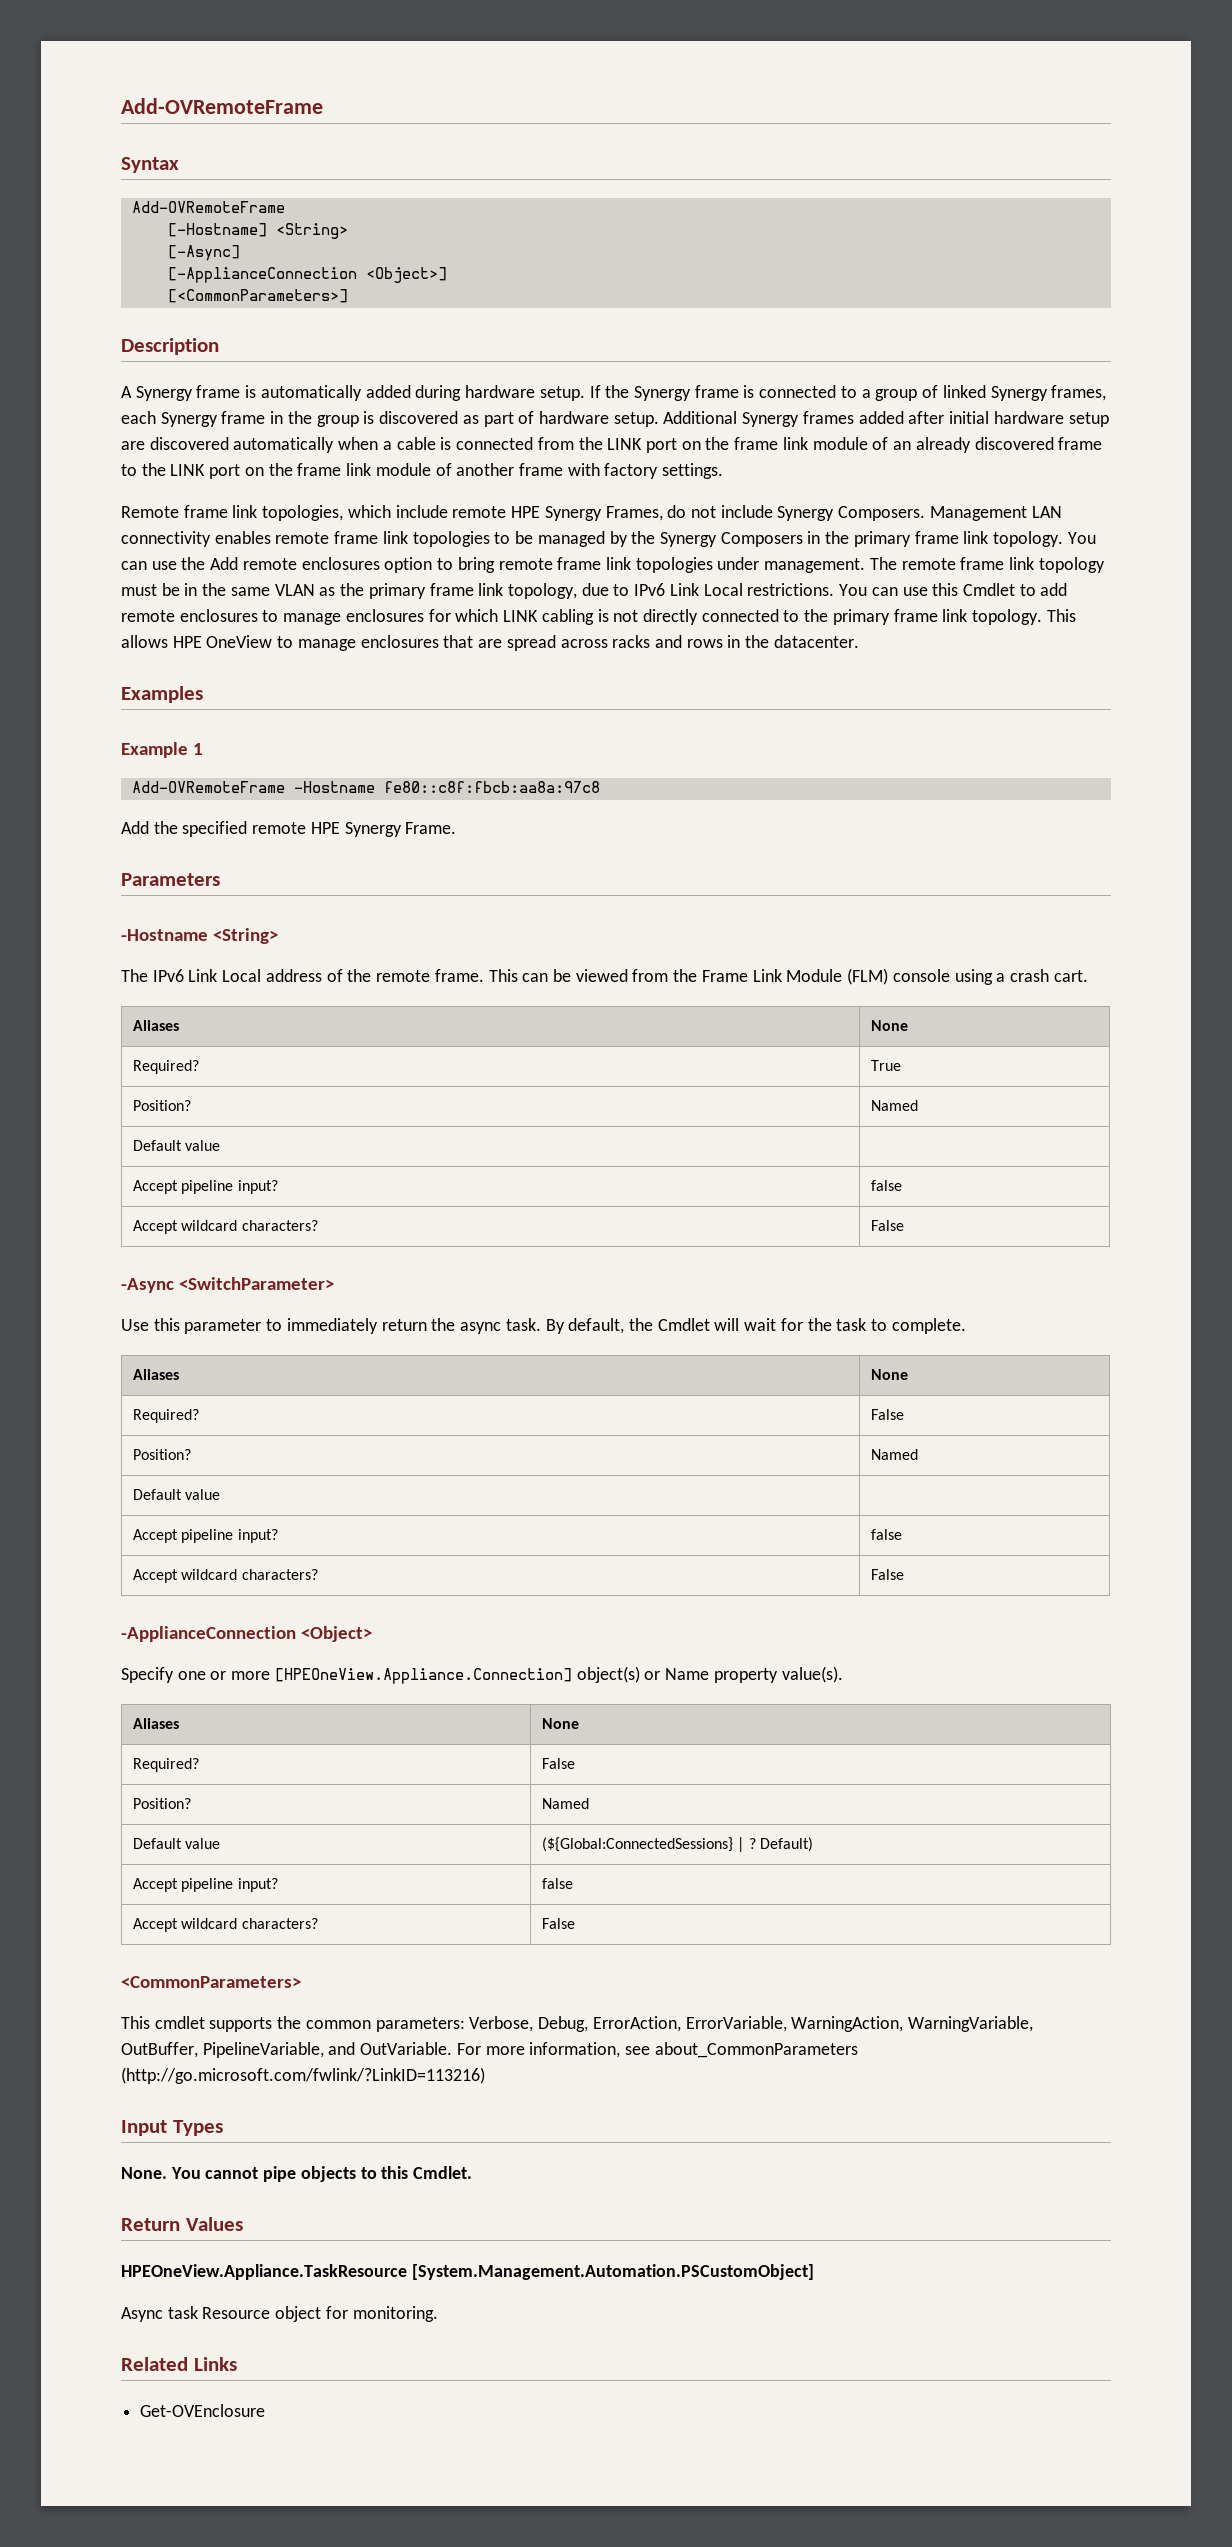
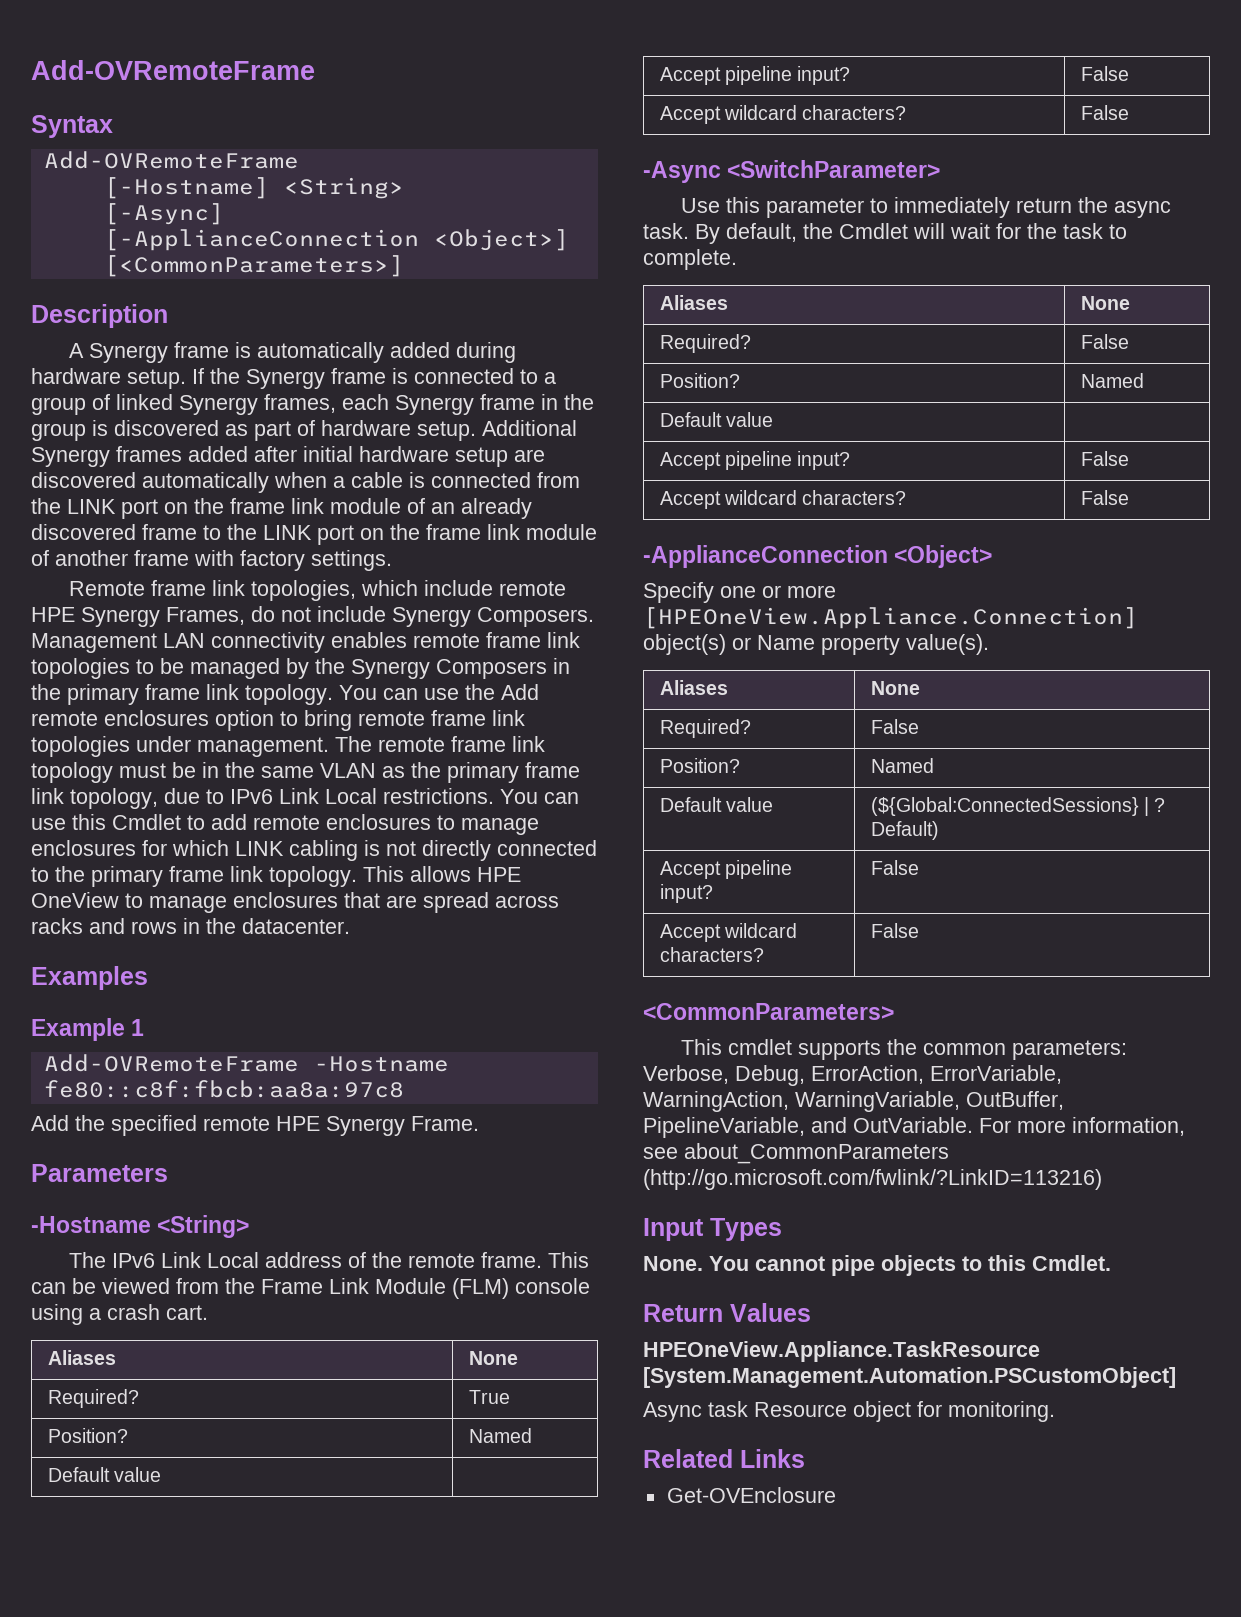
[870,1180,902,1191] false -> [1080,66,1129,81] False
[870,1529,902,1540] false -> [1080,451,1129,466] False
[541,1878,573,1889] false -> [870,860,919,875] False

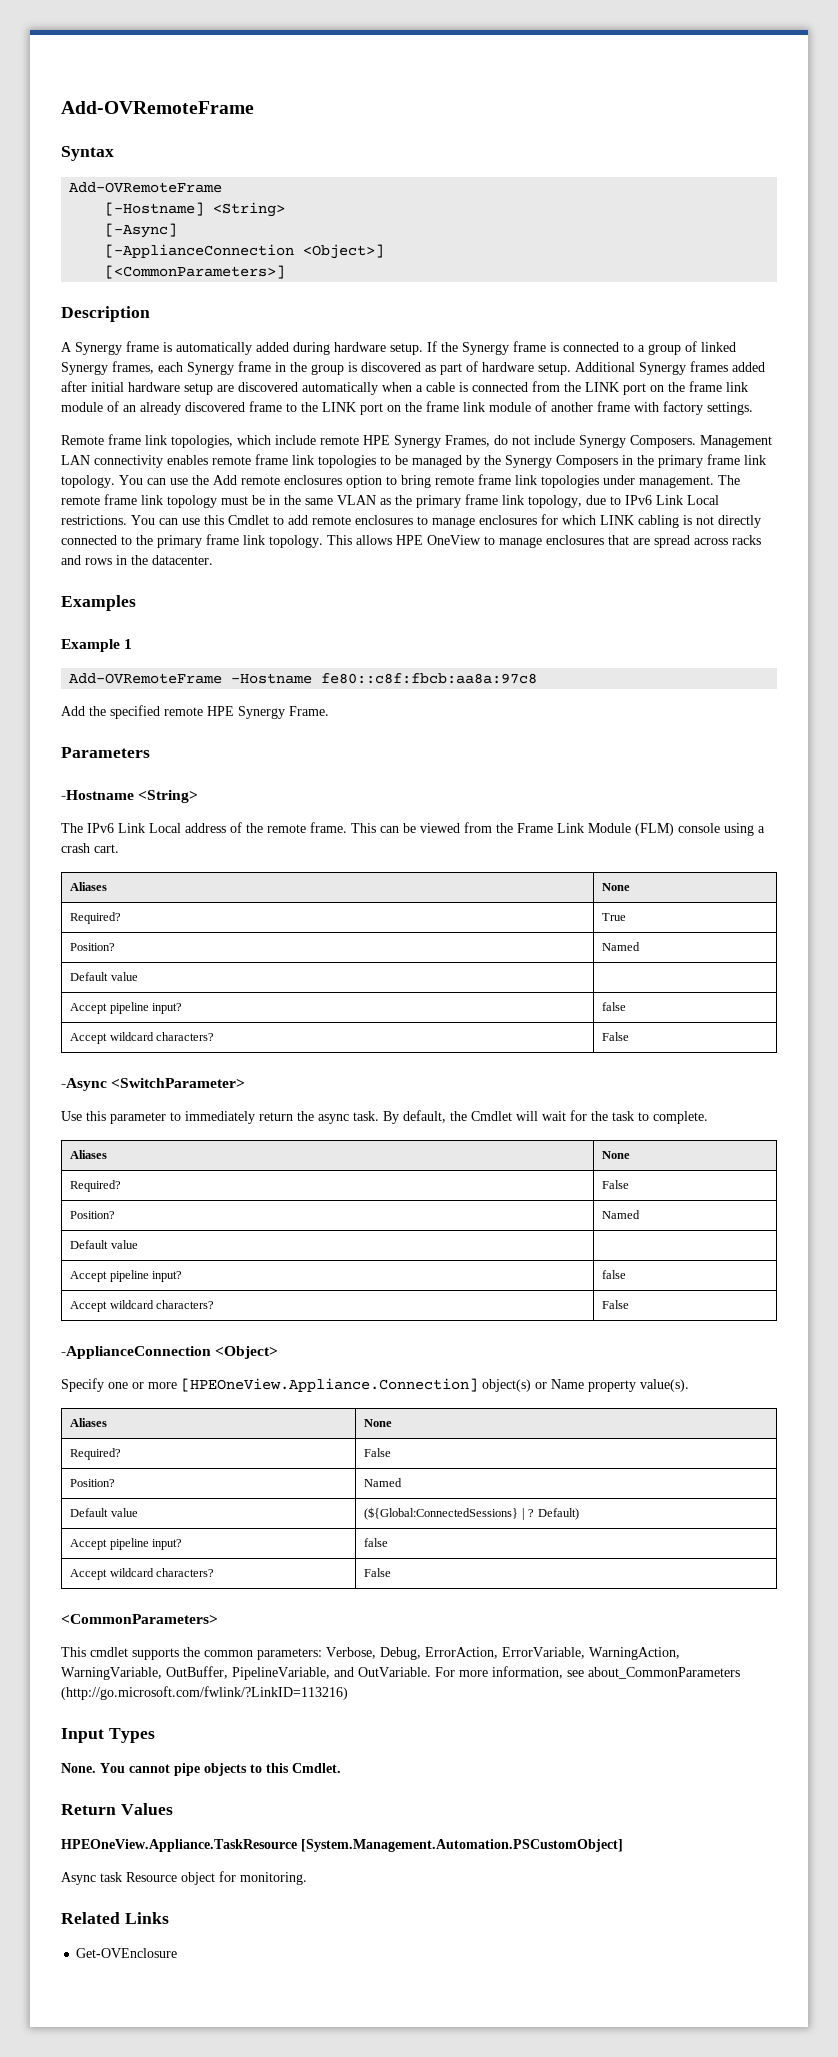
[1080,66,1129,81] False -> [602,1002,627,1011] false
[1080,451,1129,466] False -> [602,1270,627,1279] false
[870,860,919,875] False -> [364,1538,389,1547] false

